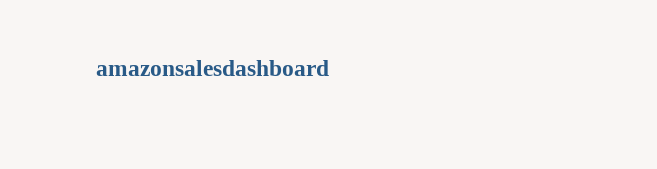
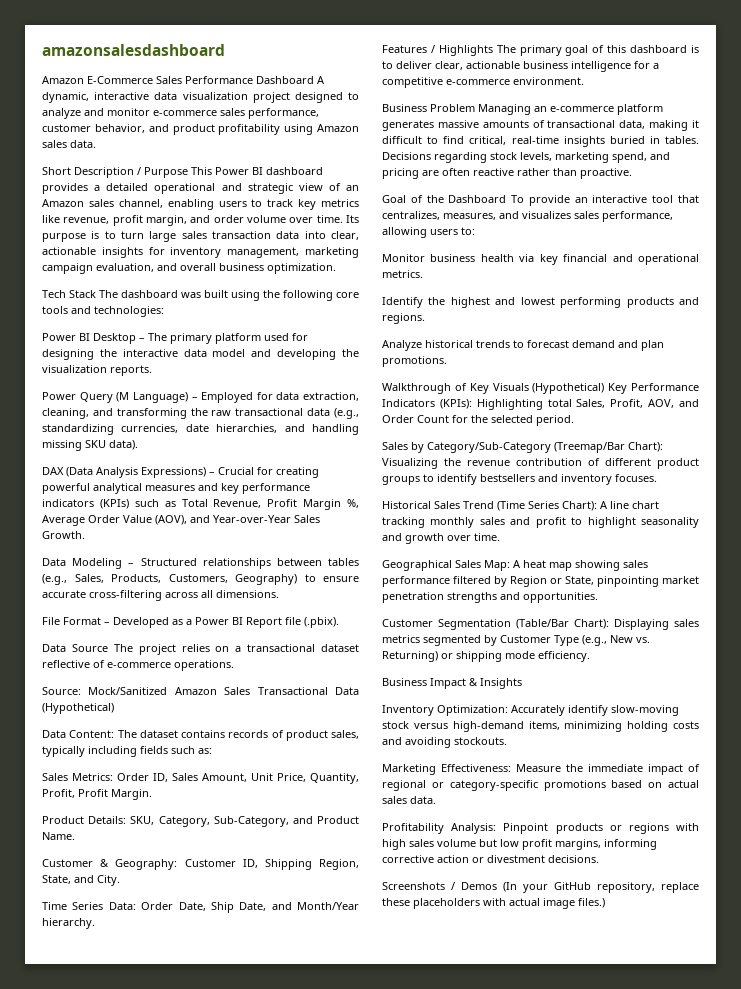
(329, 68) none -> [42,76,325,84] [42,92,359,103] [42,108,319,119] [42,124,359,135] [42,140,96,148] [42,167,323,178] [42,183,359,194] [42,199,359,210] [42,215,359,226] [42,231,359,242] [42,247,360,258] [42,263,336,274] [42,290,359,301] [42,306,164,317] [42,333,308,344] [42,349,359,360] [42,365,152,376] [42,392,359,403] [42,408,359,419] [42,424,359,435] [42,440,138,451] [42,467,319,478] [42,483,310,494] [42,499,359,510] [42,515,320,526] [42,531,85,539] [42,558,359,569] [42,574,359,585] [42,590,279,601] [42,617,339,628] [42,644,359,655] [42,660,234,671] [42,687,359,695] [42,703,114,714] [42,730,359,741] [42,746,212,757] [42,773,359,784] [42,789,152,800] [42,816,359,827] [42,832,75,840] [42,859,359,870] [42,875,120,886] [42,902,359,913] [42,918,95,929] [382,45,699,56] [382,61,659,72] [382,77,584,88] [382,104,663,115] [382,120,699,131] [382,136,699,147] [382,152,670,163] [382,168,632,179] [382,195,699,206] [382,211,673,222] [382,227,475,238] [382,254,699,265] [382,270,423,278] [382,297,699,308] [382,313,425,324] [382,340,664,351] [382,356,447,367] [382,383,699,394] [382,399,699,410] [382,415,574,426] [382,442,663,453] [382,458,699,469] [382,474,657,485] [382,501,659,511] [382,517,699,528] [382,533,500,544] [382,560,648,571] [382,576,699,587] [382,592,598,603] [382,619,699,630] [382,635,650,646] [382,651,590,662] [382,678,522,689] [382,705,679,716] [382,721,699,732] [382,737,507,748] [382,764,700,775] [382,780,699,791] [382,796,436,804] [382,823,699,834] [382,839,657,850] [382,855,599,863] [382,882,699,893] [382,898,605,909] // Amazon E-Commerce Sales Performance Dashboard A dynamic, interactive data visualization project designed to analyze and monitor e-commerce sales performance, customer behavior, and product profitability using Amazon sales data. // Short Description / Purpose This Power BI dashboard provides a detailed operational and strategic view of an Amazon sales channel, enabling users to track key metrics like revenue, profit margin, and order volume over time. Its purpose is to turn large sales transaction data into clear, actionable insights for inventory management, marketing campaign evaluation, and overall business optimization. // Tech Stack The dashboard was built using the following core tools and technologies: // Power BI Desktop – The primary platform used for designing the interactive data model and developing the visualization reports. // Power Query (M Language) – Employed for data extraction, cleaning, and transforming the raw transactional data (e.g., standardizing currencies, date hierarchies, and handling missing SKU data). // DAX (Data Analysis Expressions) – Crucial for creating powerful analytical measures and key performance indicators (KPIs) such as Total Revenue, Profit Margin %, Average Order Value (AOV), and Year-over-Year Sales Growth. // Data Modeling – Structured relationships between tables (e.g., Sales, Products, Customers, Geography) to ensure accurate cross-filtering across all dimensions. // File Format – Developed as a Power BI Report file (.pbix). // Data Source The project relies on a transactional dataset reflective of e-commerce operations. // Source: Mock/Sanitized Amazon Sales Transactional Data (Hypothetical) // Data Content: The dataset contains records of product sales, typically including fields such as: // Sales Metrics: Order ID, Sales Amount, Unit Price, Quantity, Profit, Profit Margin. // Product Details: SKU, Category, Sub-Category, and Product Name. // Customer & Geography: Customer ID, Shipping Region, State, and City. // Time Series Data: Order Date, Ship Date, and Month/Year hierarchy. // Features / Highlights The primary goal of this dashboard is to deliver clear, actionable business intelligence for a competitive e-commerce environment. // Business Problem Managing an e-commerce platform generates massive amounts of transactional data, making it difficult to find critical, real-time insights buried in tables. Decisions regarding stock levels, marketing spend, and pricing are often reactive rather than proactive. // Goal of the Dashboard To provide an interactive tool that centralizes, measures, and visualizes sales performance, allowing users to: // Monitor business health via key financial and operational metrics. // Identify the highest and lowest performing products and regions. // Analyze historical trends to forecast demand and plan promotions. // Walkthrough of Key Visuals (Hypothetical) Key Performance Indicators (KPIs): Highlighting total Sales, Profit, AOV, and Order Count for the selected period. // Sales by Category/Sub-Category (Treemap/Bar Chart): Visualizing the revenue contribution of different product groups to identify bestsellers and inventory focuses. // Historical Sales Trend (Time Series Chart): A line chart tracking monthly sales and profit to highlight seasonality and growth over time. // Geographical Sales Map: A heat map showing sales performance filtered by Region or State, pinpointing market penetration strengths and opportunities. // Customer Segmentation (Table/Bar Chart): Displaying sales metrics segmented by Customer Type (e.g., New vs. Returning) or shipping mode efficiency. // Business Impact & Insights // Inventory Optimization: Accurately identify slow-moving stock versus high-demand items, minimizing holding costs and avoiding stockouts. // Marketing Effectiveness: Measure the immediate impact of regional or category-specific promotions based on actual sales data. // Profitability Analysis: Pinpoint products or regions with high sales volume but low profit margins, informing corrective action or divestment decisions. // Screenshots / Demos (In your GitHub repository, replace these placeholders with actual image files.)

